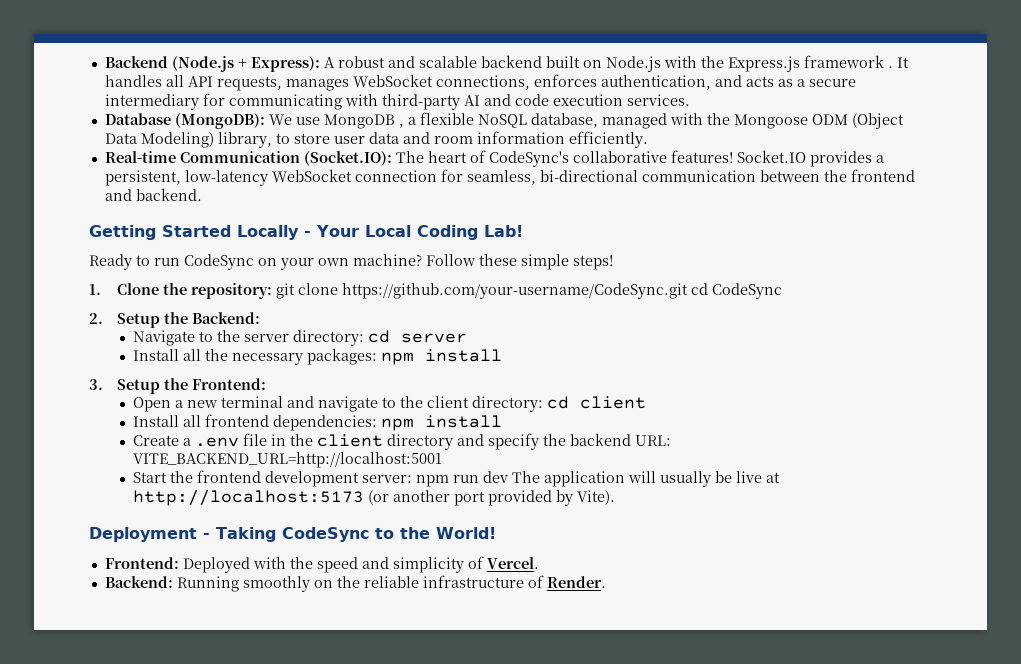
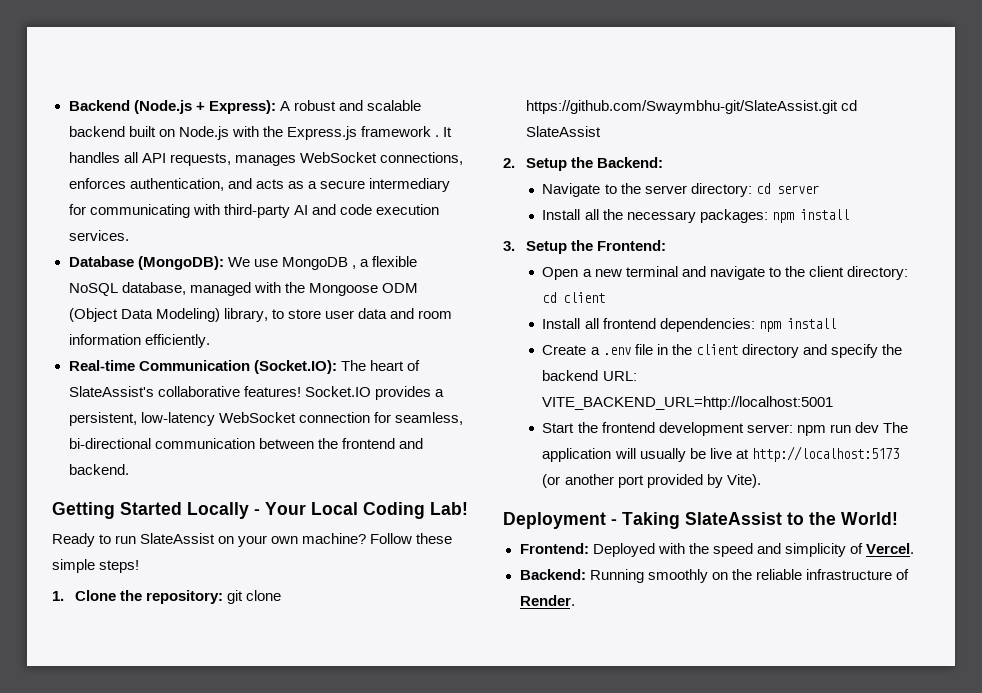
[488,151,569,167] CodeSync's -> [68,386,154,397] SlateAssist's
[184,254,254,270] CodeSync -> [140,533,216,544] SlateAssist
[341,283,782,299] https://github.com/your-username/CodeSync.git cd CodeSync -> [525,100,858,114] [525,126,601,137] https://github.com/Swaymbhu-git/SlateAssist.git cd SlateAssist
[281,527,369,542] CodeSync -> [685,512,782,525] SlateAssist

